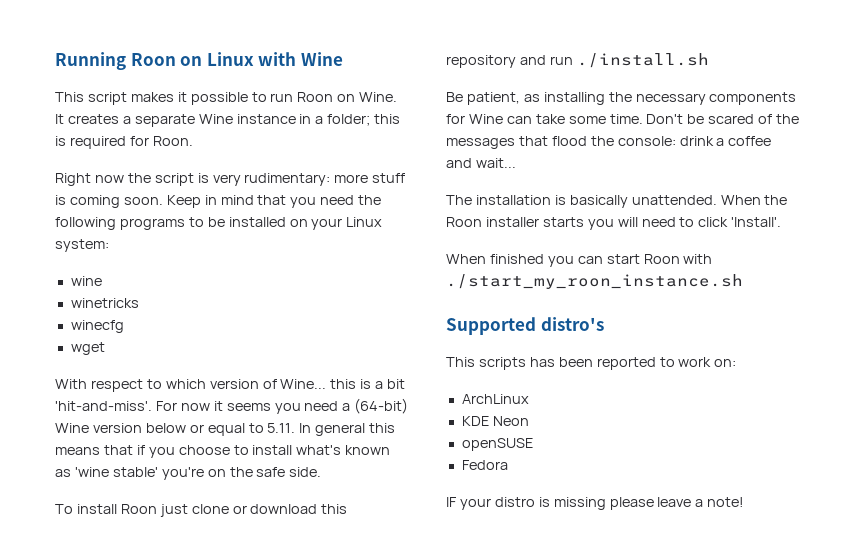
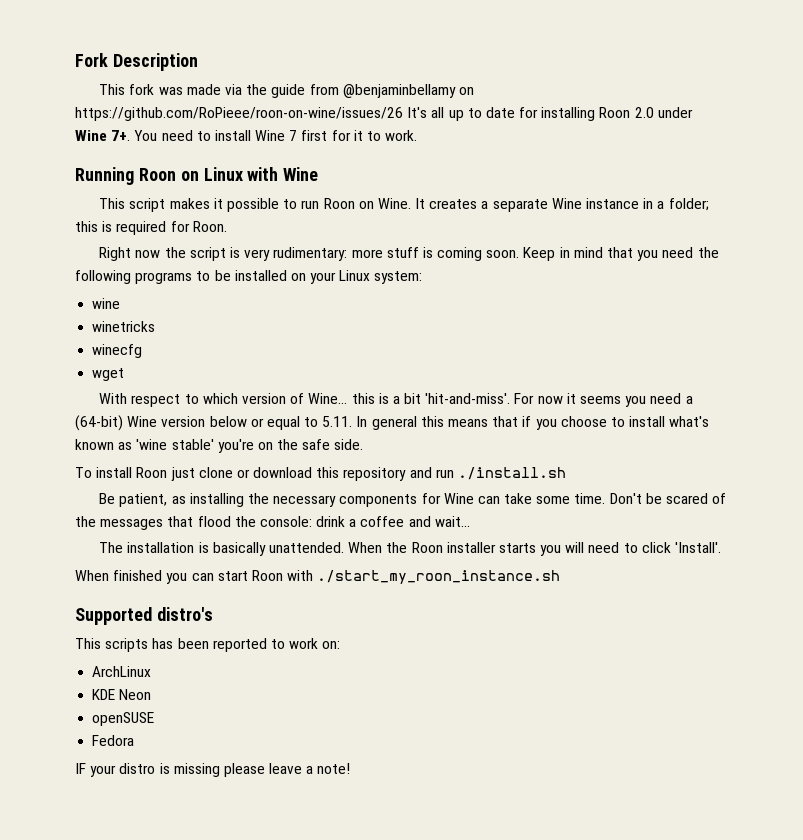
(55, 61) none -> [75,53,198,71] [99,84,474,98] [75,107,693,121] [75,130,418,141] Fork Description // This fork was made via the guide from @benjaminbellamy on https://github.com/RoPieee/roon-on-wine/issues/26 It's all up to date for installing Roon 2.0 under Wine 7+. You need to install Wine 7 first for it to work. //

